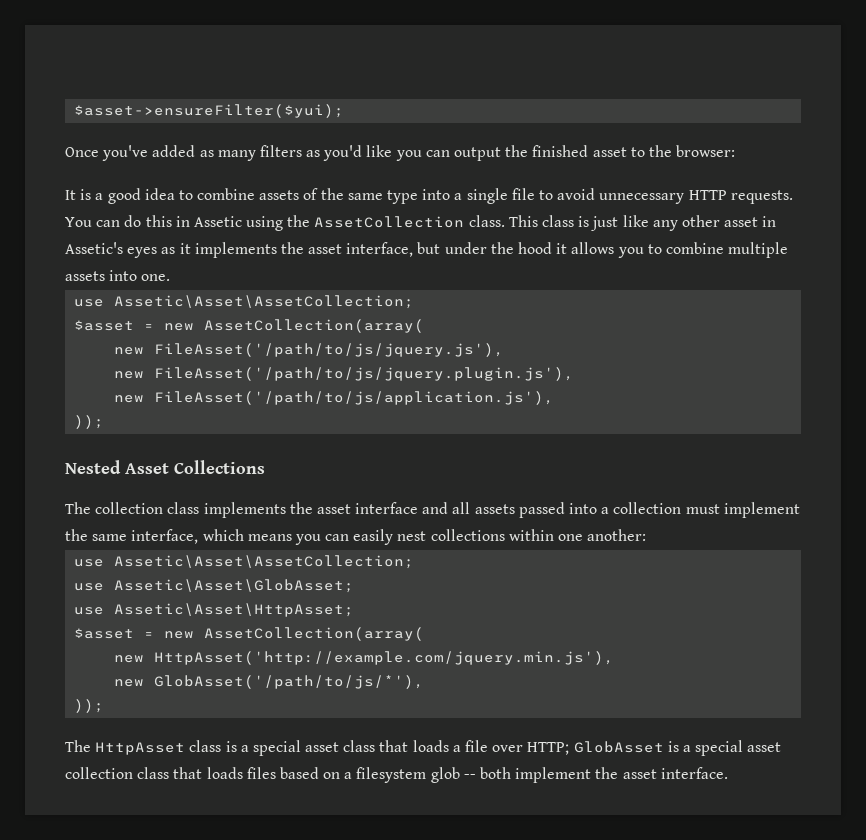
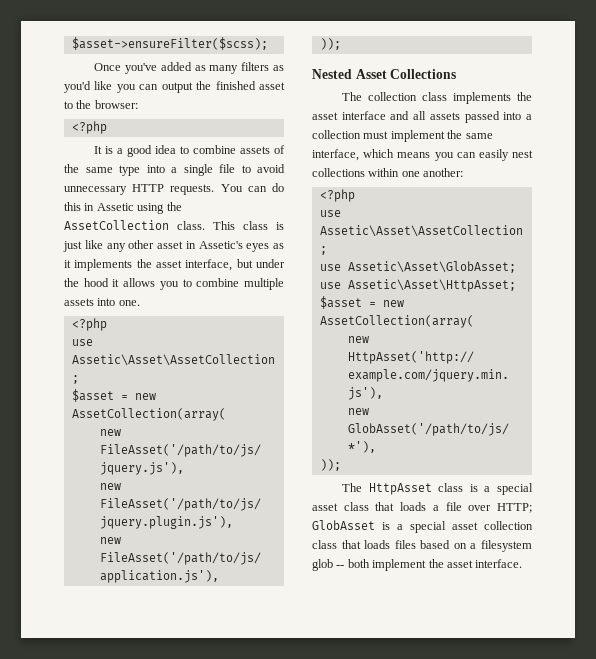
[74,104,345,118] $asset->ensureFilter($yui); -> [71,37,268,50] $asset->ensureFilter($scss);
(736, 151) none -> [71,121,107,134] // <?php
(171, 277) none -> [71,318,107,331] // <?php
(647, 535) none -> [319,189,355,202] // <?php

